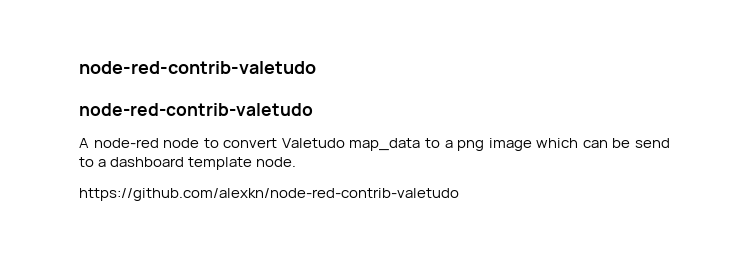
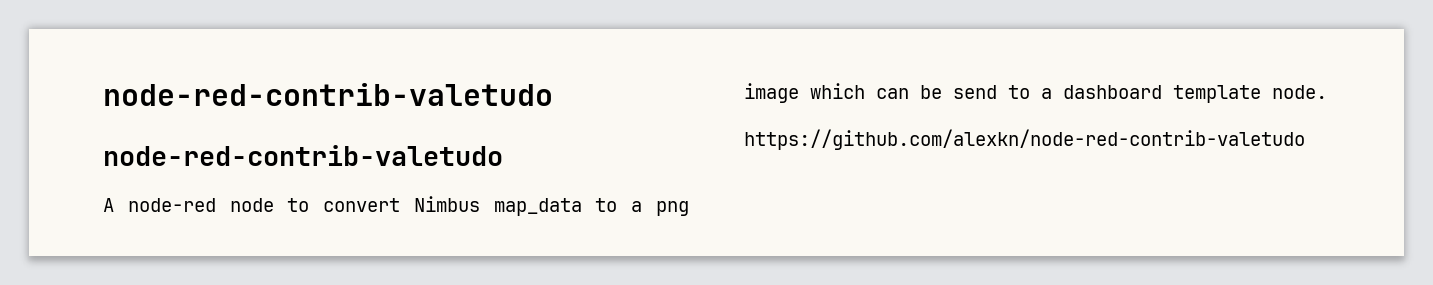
[281,138,345,148] Valetudo -> [413,196,480,212] Nimbus

